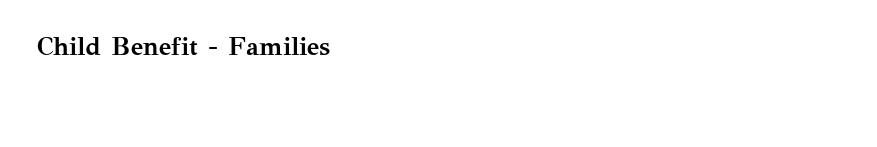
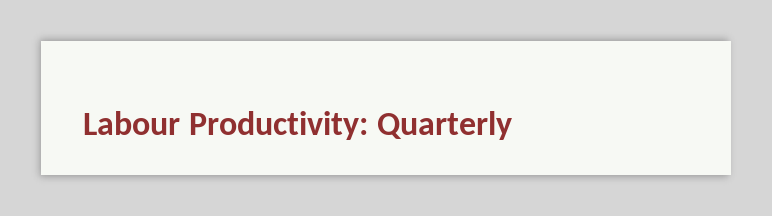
[37,36,330,56] Child Benefit - Families -> [83,111,513,140] Labour Productivity: Quarterly

